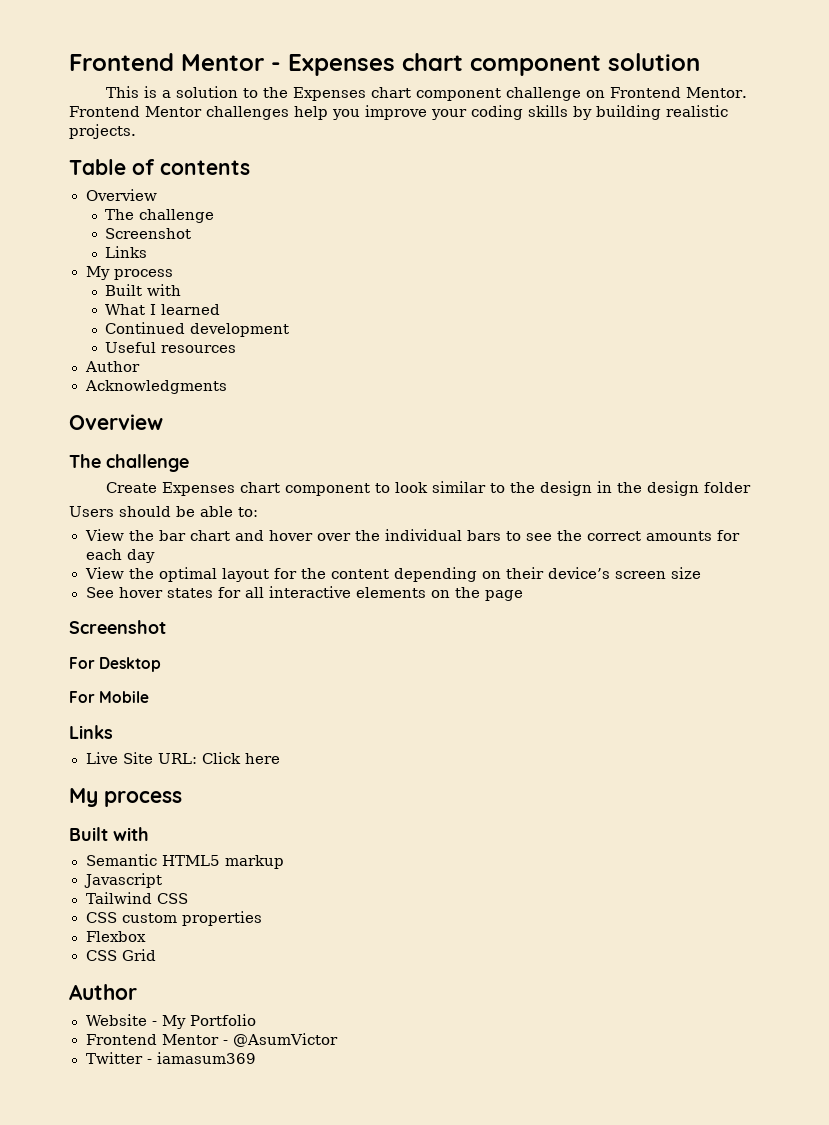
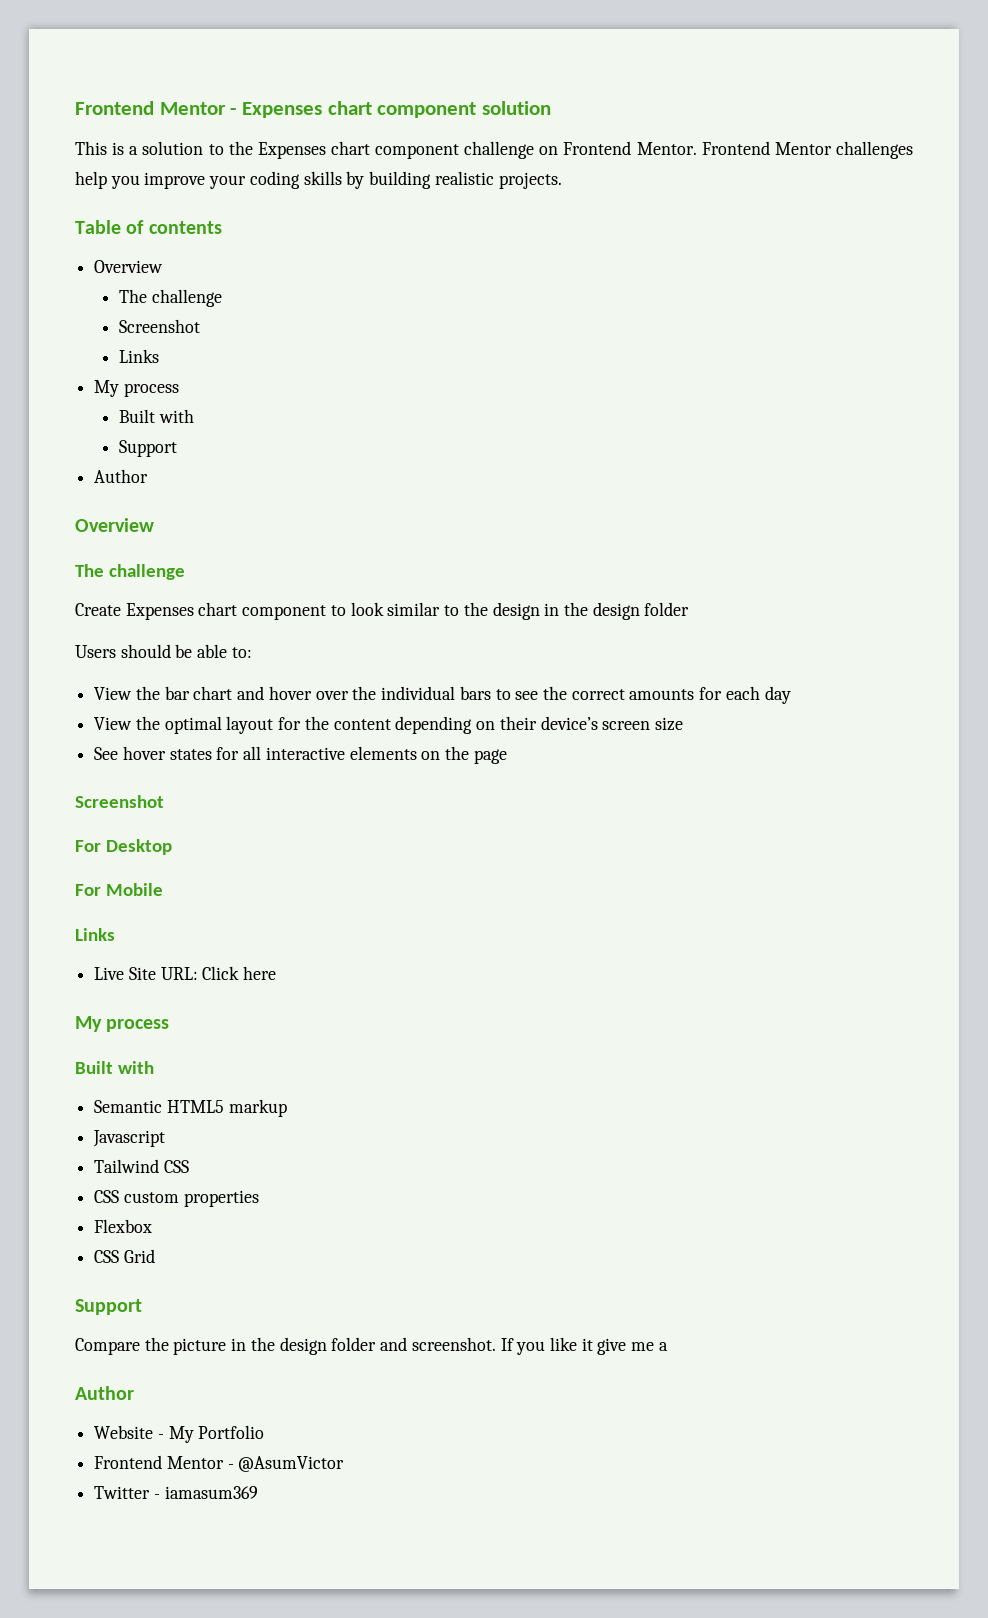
[105,304,221,315] [105,322,290,337] [105,342,237,353] [84,361,140,372] [84,380,227,394] What I learned // Continued development // Useful resources // Author // Acknowledgments -> [118,440,177,457] [94,469,149,483] Support // Author
(156, 955) none -> [75,1299,142,1315] [75,1337,668,1355] // Support // Compare the picture in the design folder and screenshot. If you like it give me a

